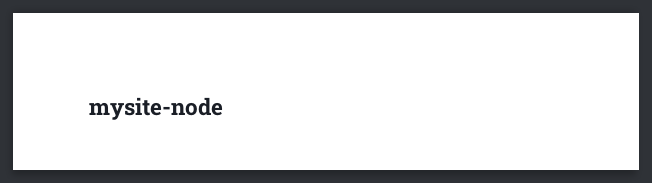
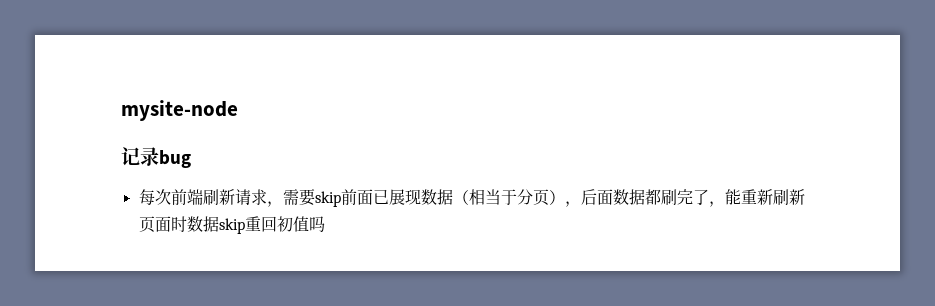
(223, 108) none -> [121,147,191,168] [138,189,805,207] [138,216,325,234] // 记录bug // 每次前端刷新请求，需要skip前面已展现数据（相当于分页），后面数据都刷完了，能重新刷新页面时数据skip重回初值吗

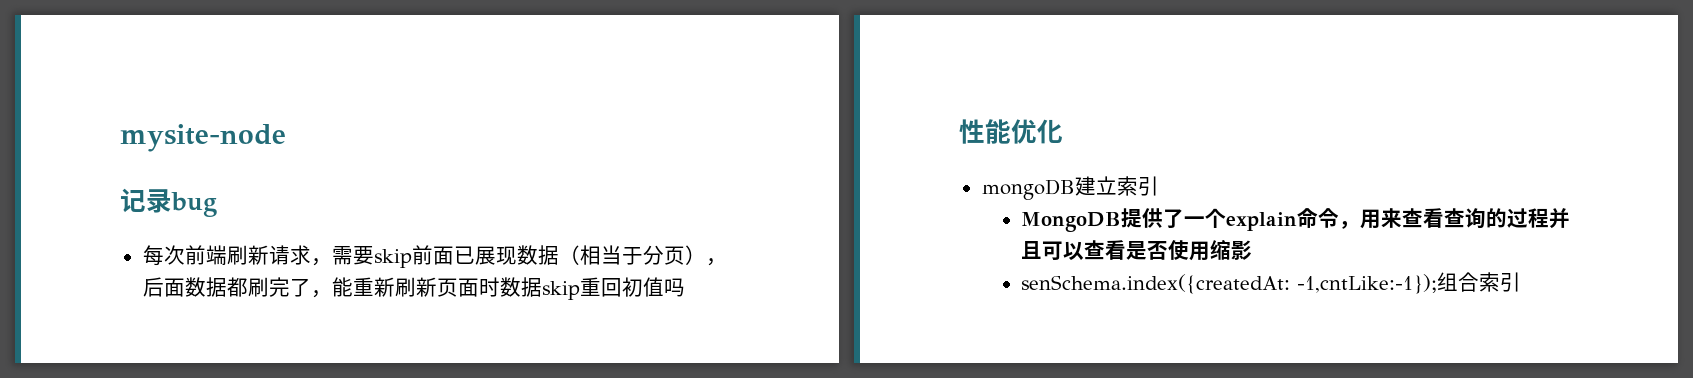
(325, 224) none -> [959,119,1063,144] [981,176,1159,200] [1021,208,1571,232] [1021,239,1253,261] [1021,272,1522,294] // 性能优化 // mongoDB建立索引 // MongoDB提供了一个explain命令，用来查看查询的过程并且可以查看是否使用缩影 // senSchema.index({createdAt: -1,cntLike:-1});组合索引

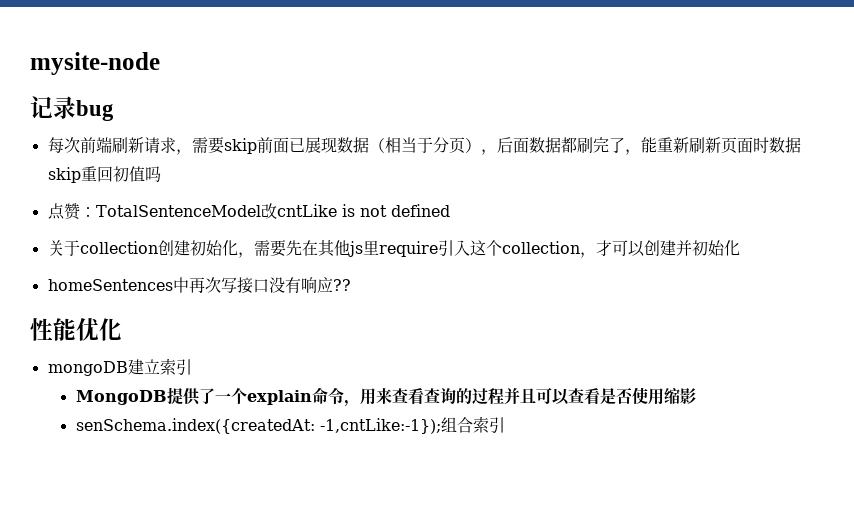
(685, 287) none -> [47,202,450,220] [47,240,740,258] [47,277,351,294] // 点赞：TotalSentenceModel改cntLike is not defined // 关于collection创建初始化，需要先在其他js里require引入这个collection，才可以创建并初始化 // homeSentences中再次写接口没有响应??

